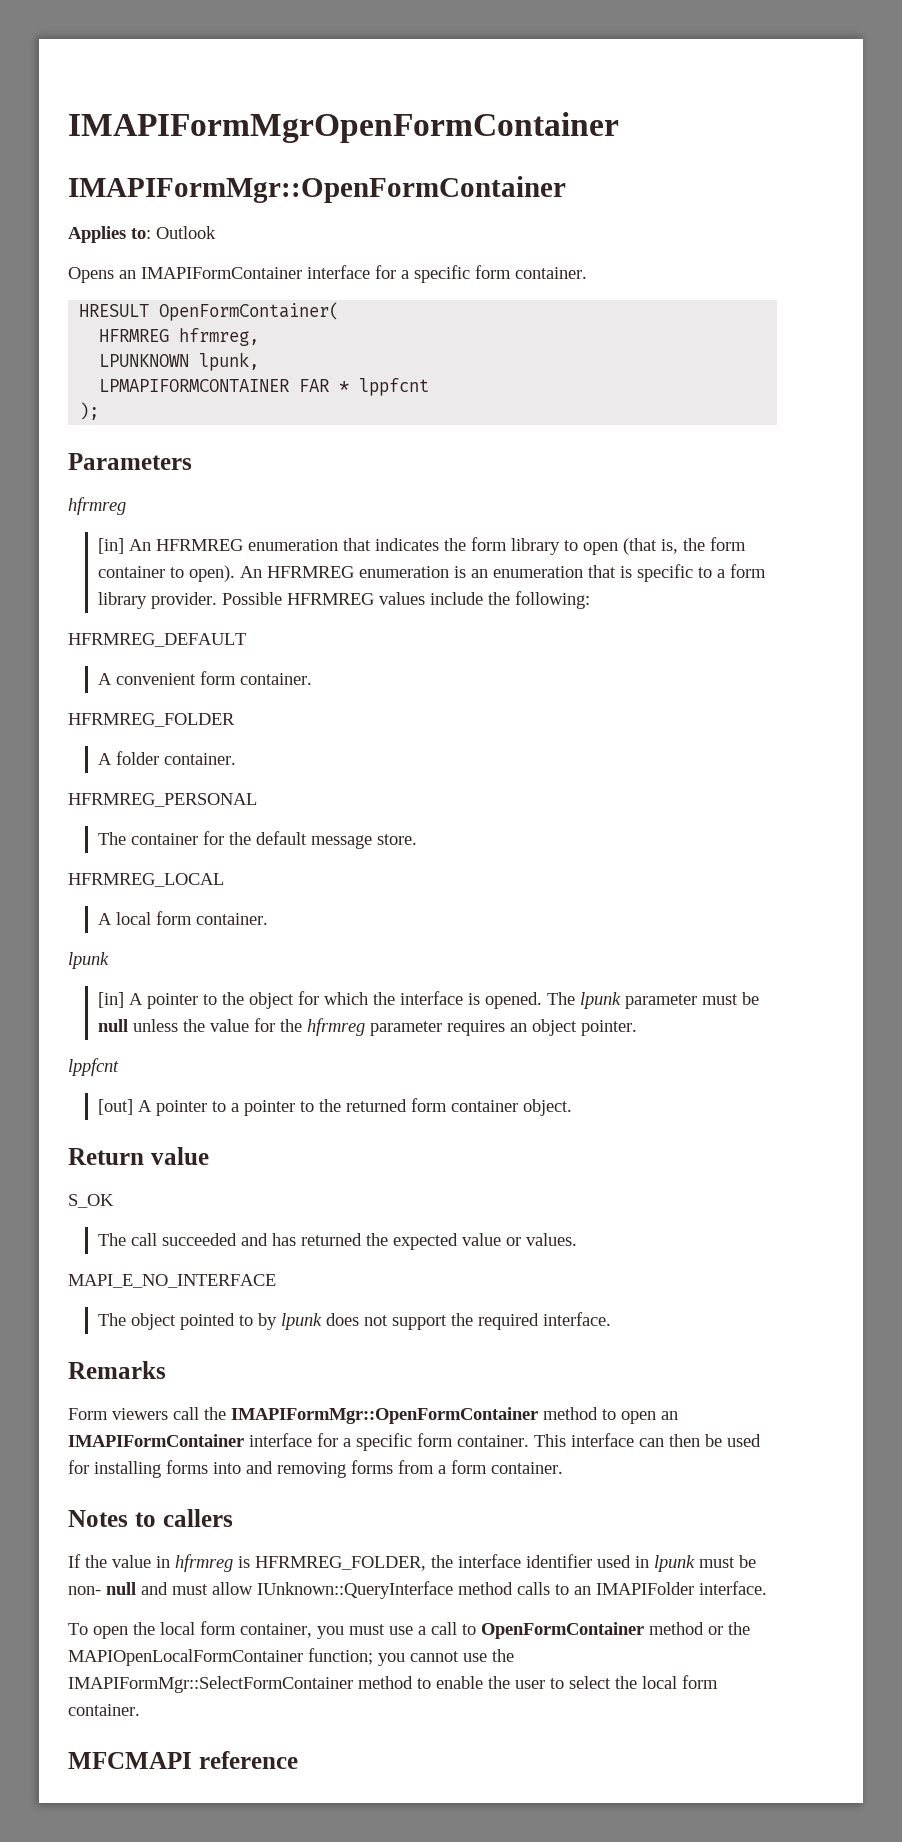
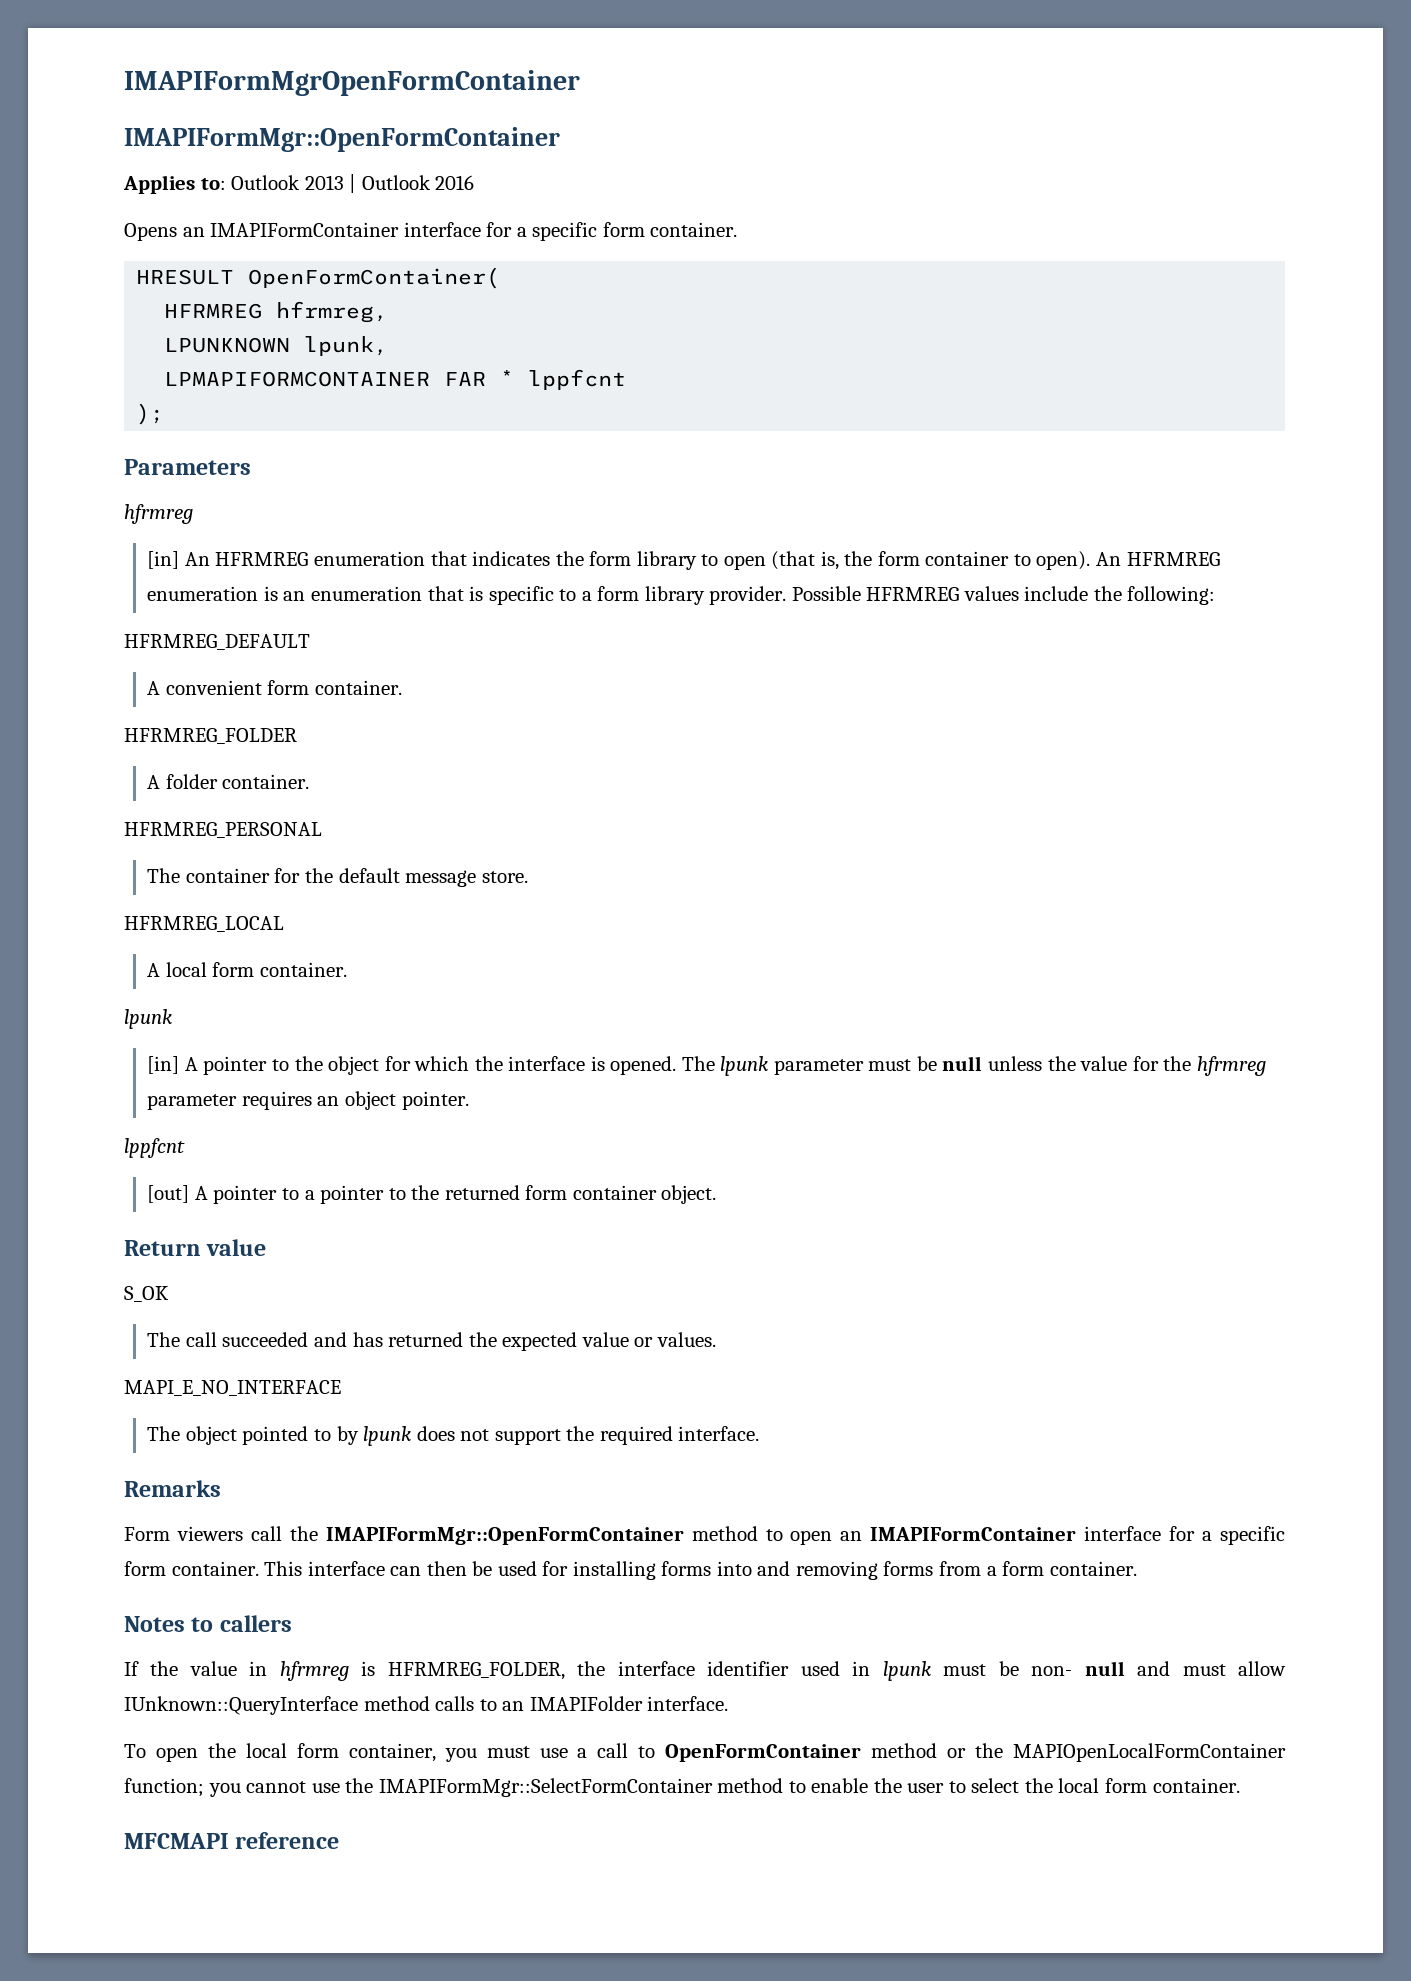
(216, 232) none -> [304,174,475,193] 2013 | Outlook 2016

